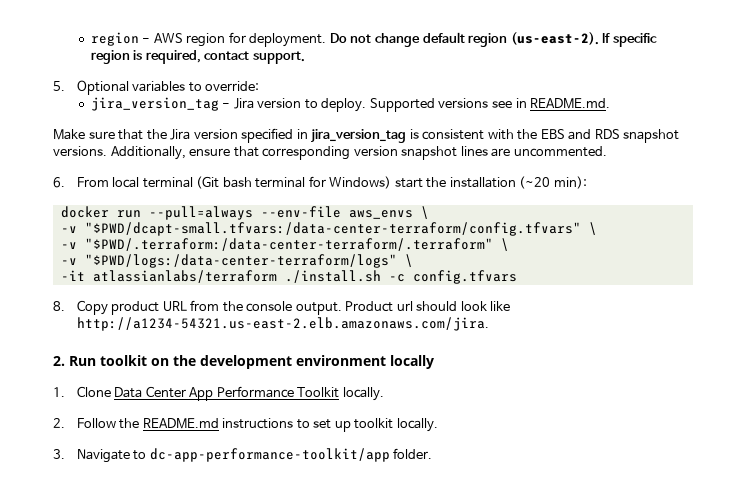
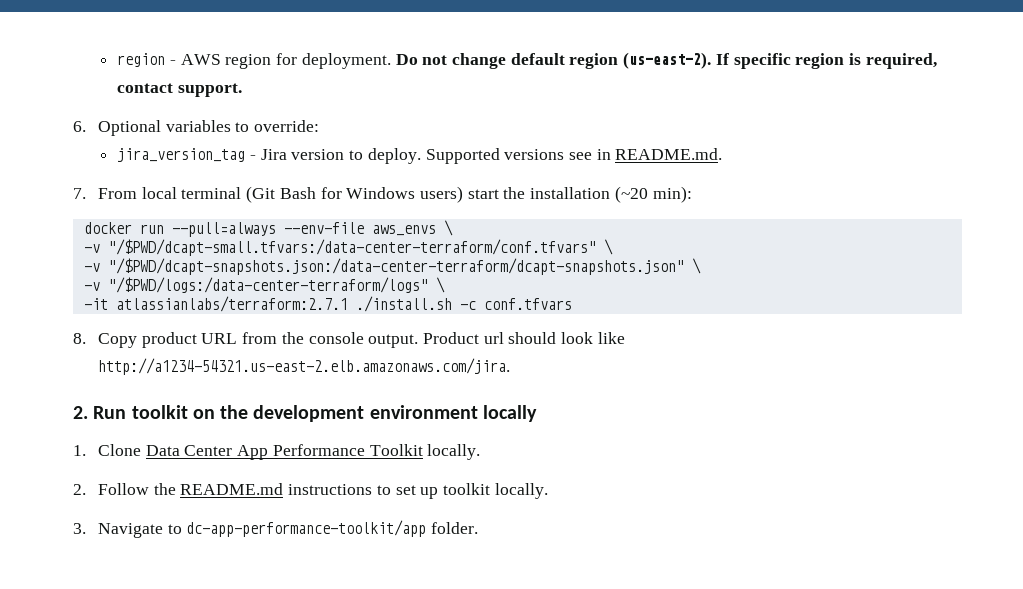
[53,81,65,91] 5. -> [73,121,86,132] 6.
[53,128,680,143] [53,146,607,160] [53,176,392,189] Make sure that the Jira version specified in jira_version_tag is consistent with the EBS and RDS snapshot versions. Additionally, ensure that corresponding version snapshot lines are uncommented. // 6. From local terminal (Git bash terminal for Windows) -> [73,186,463,203] 7. From local terminal (Git Bash for Windows users)
[84,222,597,236] [60,238,509,251] [60,254,397,268] "$PWD/dcapt-small.tfvars:/data-center-terraform/config.tfvars" \ // -v "$PWD/.terraform:/data-center-terraform/.terraform" \ // -v "$PWD/logs:/data-center-terraform/logs" -> [107,239,613,256] [83,258,701,275] [83,277,428,293] "/$PWD/dcapt-small.tfvars:/data-center-terraform/conf.tfvars" \ // -v "/$PWD/dcapt-snapshots.json:/data-center-terraform/dcapt-snapshots.json" \ // -v "/$PWD/logs:/data-center-terraform/logs"
[92,270,277,283] atlassianlabs/terraform -> [115,296,348,312] atlassianlabs/terraform:2.7.1
[412,270,517,284] config.tfvars -> [483,298,572,310] conf.tfvars

